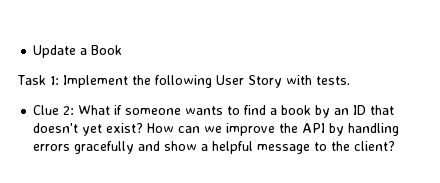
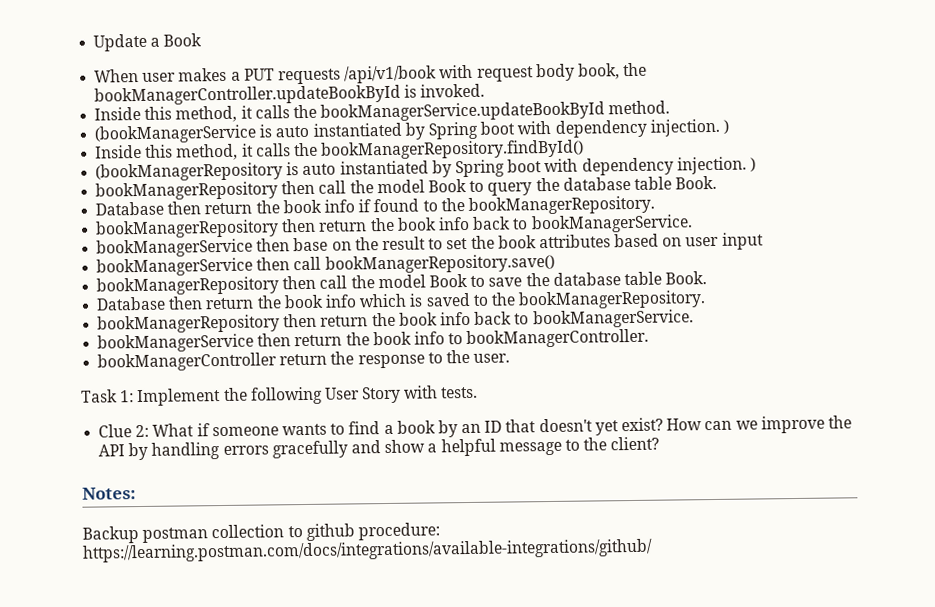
(123, 50) none -> [94,62,648,85] [94,83,486,106] [94,100,671,123] [94,118,729,144] [95,139,585,161] [95,156,756,182] [95,175,718,201] [95,195,655,216] [95,214,693,239] [96,232,764,258] [96,253,555,277] [96,271,708,296] [96,290,707,311] [97,309,694,334] [97,328,650,353] [97,349,511,372] // When user makes a PUT requests /api/v1/book with request body book, the bookManagerController.updateBookById is invoked. // Inside this method, it calls the bookManagerService.updateBookById method. // (bookManagerService is auto instantiated by Spring boot with dependency injection. ) // Inside this method, it calls the bookManagerRepository.findById() // (bookManagerRepository is auto instantiated by Spring boot with dependency injection. ) // bookManagerRepository then call the model Book to query the database table Book. // Database then return the book info if found to the bookManagerRepository. // bookManagerRepository then return the book info back to bookManagerService. // bookManagerService then base on the result to set the book attributes based on user input // bookManagerService then call bookManagerRepository.save() // bookManagerRepository then call the model Book to save the database table Book. // Database then return the book info which is saved to the bookManagerRepository. // bookManagerRepository then return the book info back to bookManagerService. // bookManagerService then return the book info to bookManagerController. // bookManagerController return the response to the user.
(396, 146) none -> [82,487,136,500] [82,522,440,544] [82,538,653,563] // Notes: // Backup postman collection to github procedure: https://learning.postman.com/docs/integrations/available-integrations/github/

